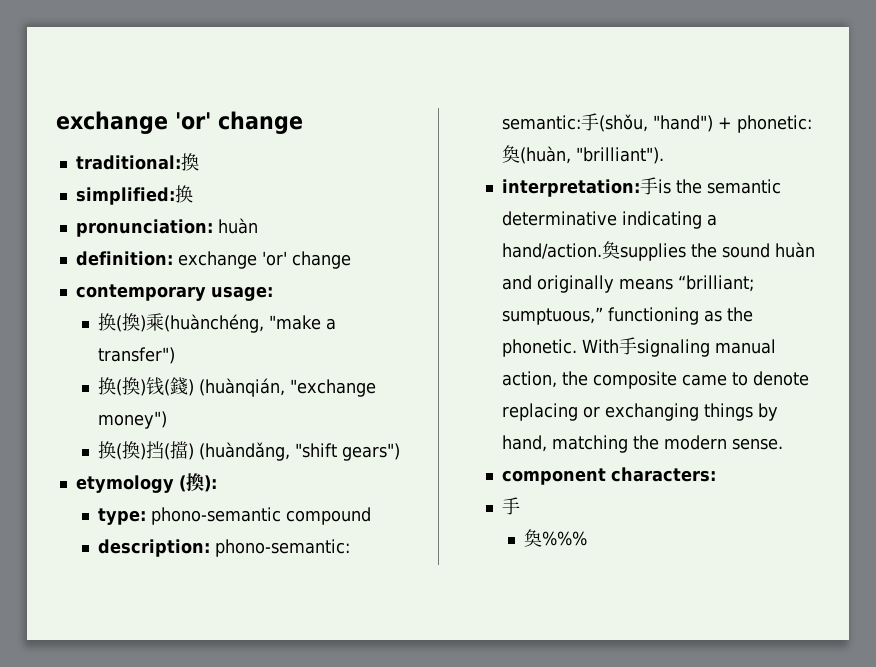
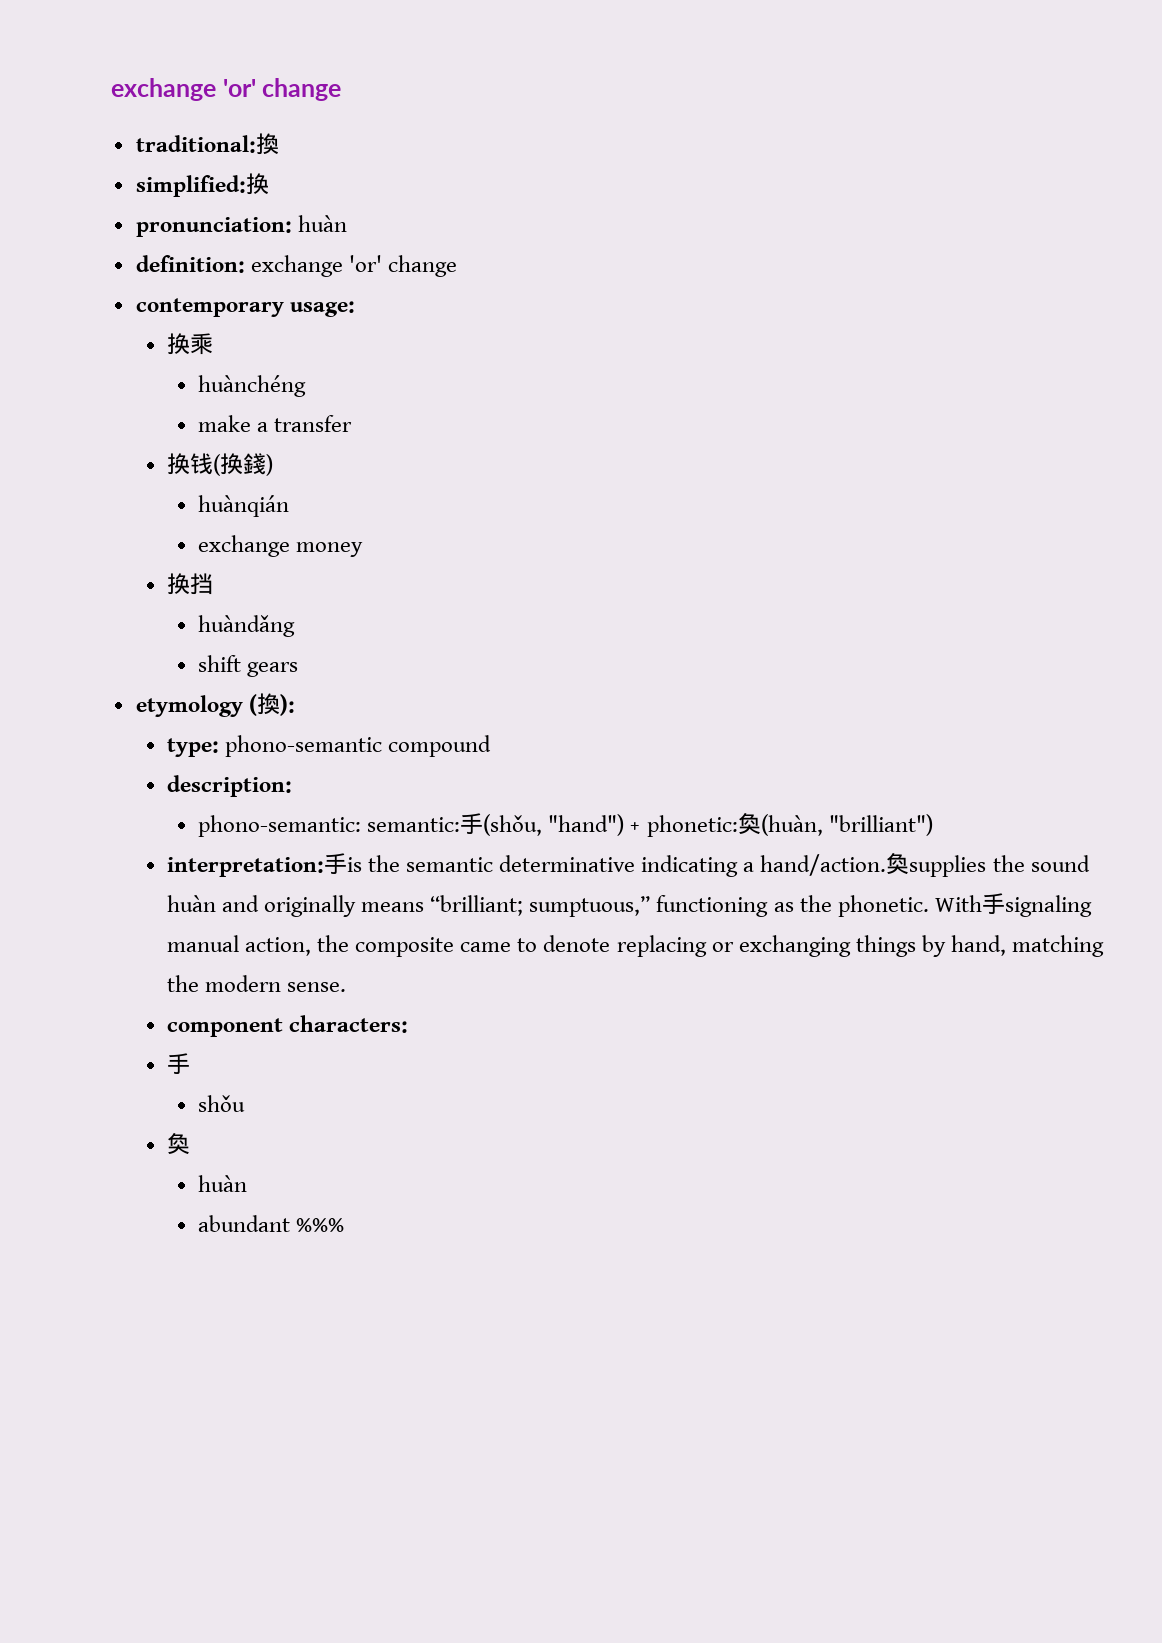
[116,313,337,333] [98,347,176,364] [98,377,377,397] [98,411,168,429] [98,441,401,461] (換)乘(huànchéng, "make a transfer") // 换(換)钱(錢) (huànqián, "exchange money") // 换(換)挡(擋) (huàndǎng, "shift gears") -> [190,333,214,355] [198,375,307,397] [198,415,353,432] [167,453,274,476] [198,495,290,517] [198,535,364,557] [167,573,214,595] [198,615,296,637] [198,655,299,677] 乘 // huànchéng // make a transfer // 换钱(换錢) // huànqián // exchange money // 换挡 // huàndǎng // shift gears
(211, 548) none -> (293, 786) //
[576,147,665,164] "brilliant"). -> [828,814,933,836] "brilliant")
[524,529,543,547] // 奐 -> [198,1095,246,1112] [167,1133,191,1155] [198,1175,248,1192] [198,1215,291,1232] // shǒu // 奐 // huàn // abundant

